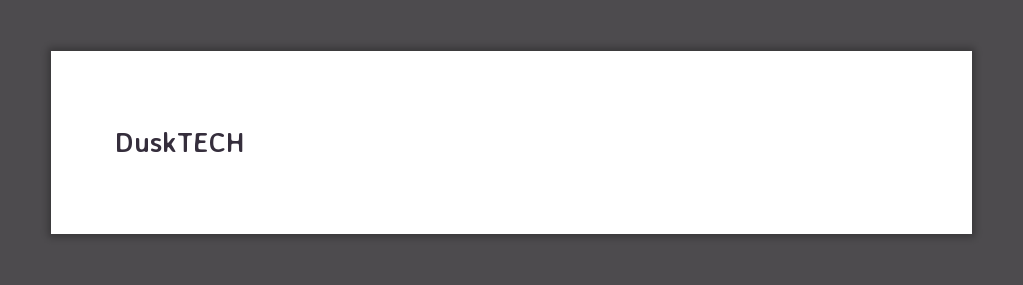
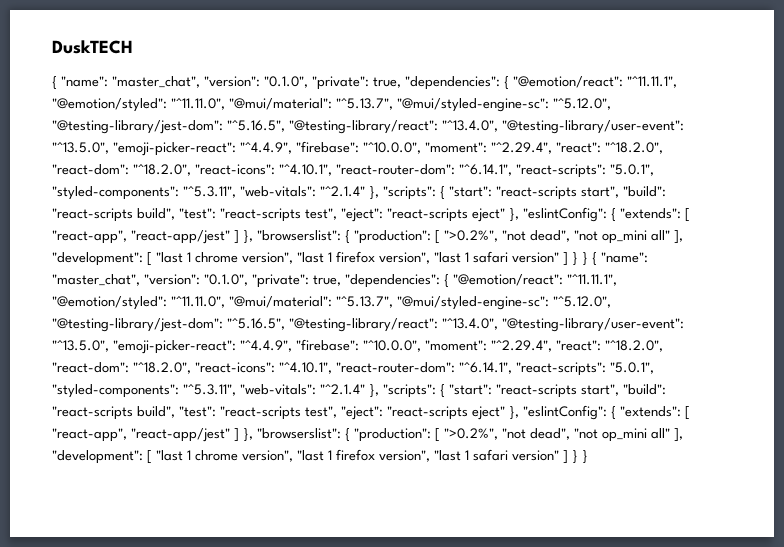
(244, 142) none -> [52,76,677,90] [52,98,611,112] [52,120,684,134] [52,141,663,156] [52,164,654,178] [52,186,666,200] [52,207,690,222] [52,230,683,244] [52,251,648,266] [52,274,617,288] [52,296,611,310] [52,318,684,332] [52,339,663,354] [52,362,654,376] [52,384,666,398] [52,405,690,420] [52,428,683,442] [52,449,588,464] // { "name": "master_chat", "version": "0.1.0", "private": true, "dependencies": { "@emotion/react": "^11.11.1", "@emotion/styled": "^11.11.0", "@mui/material": "^5.13.7", "@mui/styled-engine-sc": "^5.12.0", "@testing-library/jest-dom": "^5.16.5", "@testing-library/react": "^13.4.0", "@testing-library/user-event": "^13.5.0", "emoji-picker-react": "^4.4.9", "firebase": "^10.0.0", "moment": "^2.29.4", "react": "^18.2.0", "react-dom": "^18.2.0", "react-icons": "^4.10.1", "react-router-dom": "^6.14.1", "react-scripts": "5.0.1", "styled-components": "^5.3.11", "web-vitals": "^2.1.4" }, "scripts": { "start": "react-scripts start", "build": "react-scripts build", "test": "react-scripts test", "eject": "react-scripts eject" }, "eslintConfig": { "extends": [ "react-app", "react-app/jest" ] }, "browserslist": { "production": [ ">0.2%", "not dead", "not op_mini all" ], "development": [ "last 1 chrome version", "last 1 firefox version", "last 1 safari version" ] } } { "name": "master_chat", "version": "0.1.0", "private": true, "dependencies": { "@emotion/react": "^11.11.1", "@emotion/styled": "^11.11.0", "@mui/material": "^5.13.7", "@mui/styled-engine-sc": "^5.12.0", "@testing-library/jest-dom": "^5.16.5", "@testing-library/react": "^13.4.0", "@testing-library/user-event": "^13.5.0", "emoji-picker-react": "^4.4.9", "firebase": "^10.0.0", "moment": "^2.29.4", "react": "^18.2.0", "react-dom": "^18.2.0", "react-icons": "^4.10.1", "react-router-dom": "^6.14.1", "react-scripts": "5.0.1", "styled-components": "^5.3.11", "web-vitals": "^2.1.4" }, "scripts": { "start": "react-scripts start", "build": "react-scripts build", "test": "react-scripts test", "eject": "react-scripts eject" }, "eslintConfig": { "extends": [ "react-app", "react-app/jest" ] }, "browserslist": { "production": [ ">0.2%", "not dead", "not op_mini all" ], "development": [ "last 1 chrome version", "last 1 firefox version", "last 1 safari version" ] } }

